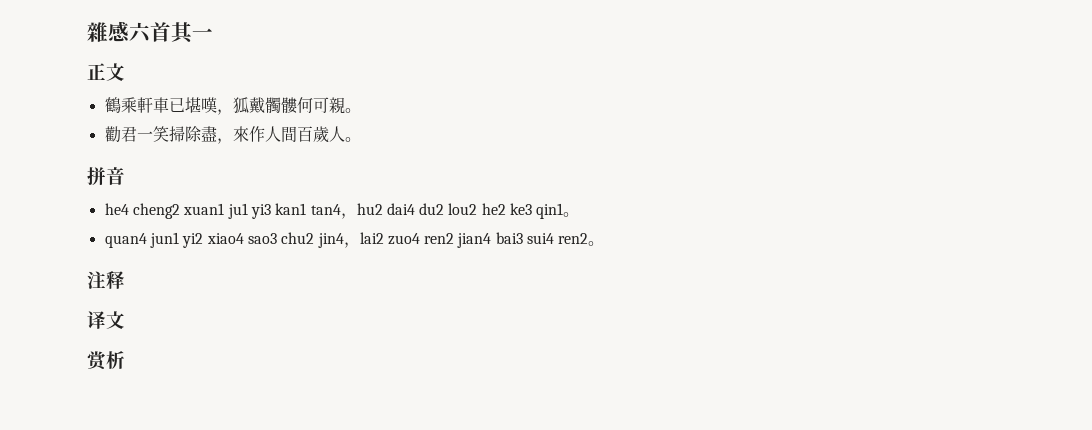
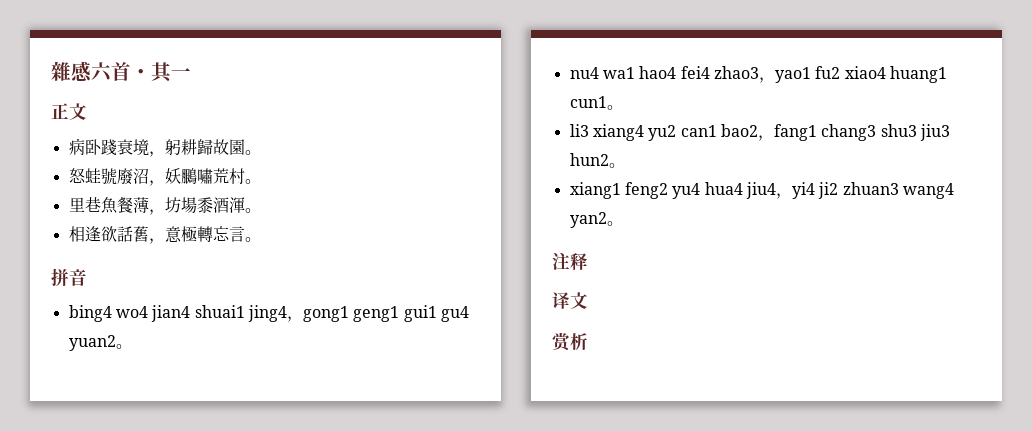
(171, 32) none -> [131,69,151,79] ・
[104,97,361,115] [104,126,361,144] [87,167,125,186] [104,203,580,219] [104,232,589,248] 鶴乘軒車已堪嘆，狐戴髑髏何可親。 // 勸君一笑掃除盡，來作人間百歲人。 // 拼音 // he4 cheng2 xuan1 ju1 yi3 kan1 tan4，hu2 dai4 du2 lou2 he2 ke3 qin1。 // quan4 jun1 yi2 xiao4 sao3 chu2 jin4，lai2 zuo4 ren2 jian4 bai3 sui4 ren2 -> [68,138,261,157] [68,168,261,186] [68,196,261,215] [68,226,261,244] [51,268,87,287] [68,305,469,322] [68,335,132,351] [569,66,947,83] [569,96,623,110] [569,124,950,141] [569,153,625,168] [569,182,954,199] [569,212,607,228] 病卧踐衰境，躬耕歸故園。 // 怒蛙號廢沼，妖鵩嘯荒村。 // 里巷魚餐薄，坊場黍酒渾。 // 相逢欲話舊，意極轉忘言。 // 拼音 // bing4 wo4 jian4 shuai1 jing4，gong1 geng1 gui1 gu4 yuan2。 // nu4 wa1 hao4 fei4 zhao3，yao1 fu2 xiao4 huang1 cun1。 // li3 xiang4 yu2 can1 bao2，fang1 chang3 shu3 jiu3 hun2。 // xiang1 feng2 yu4 hua4 jiu4，yi4 ji2 zhuan3 wang4 yan2

